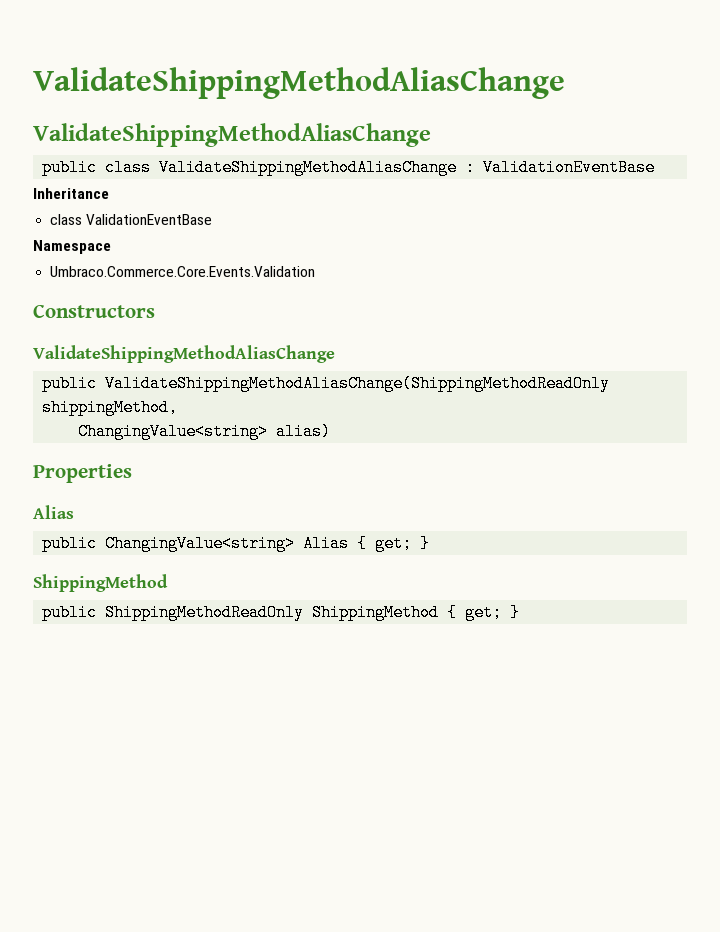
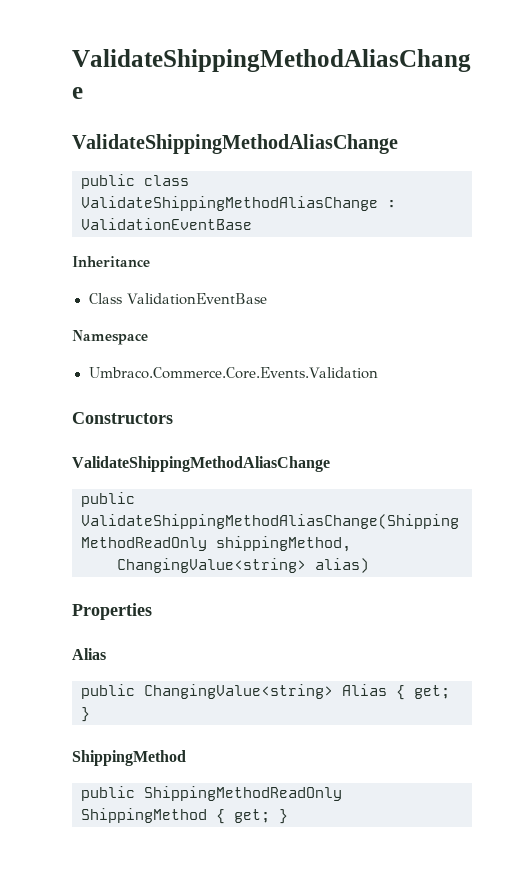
[50,214,83,225] class -> [88,293,122,304] Class

